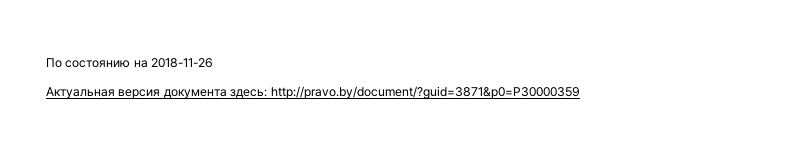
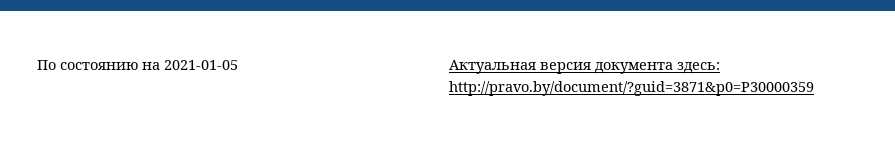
[151,58,214,68] 2018-11-26 -> [164,60,238,70] 2021-01-05

